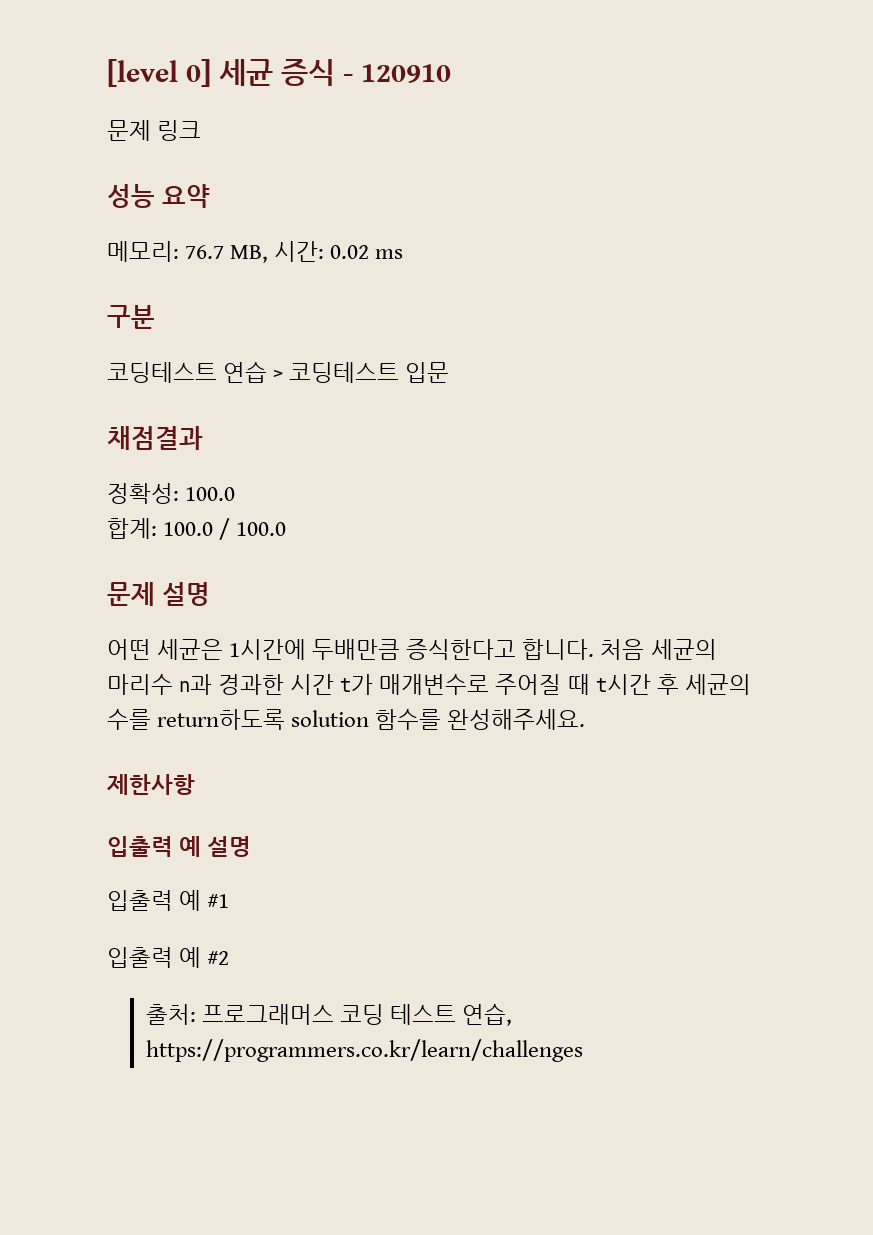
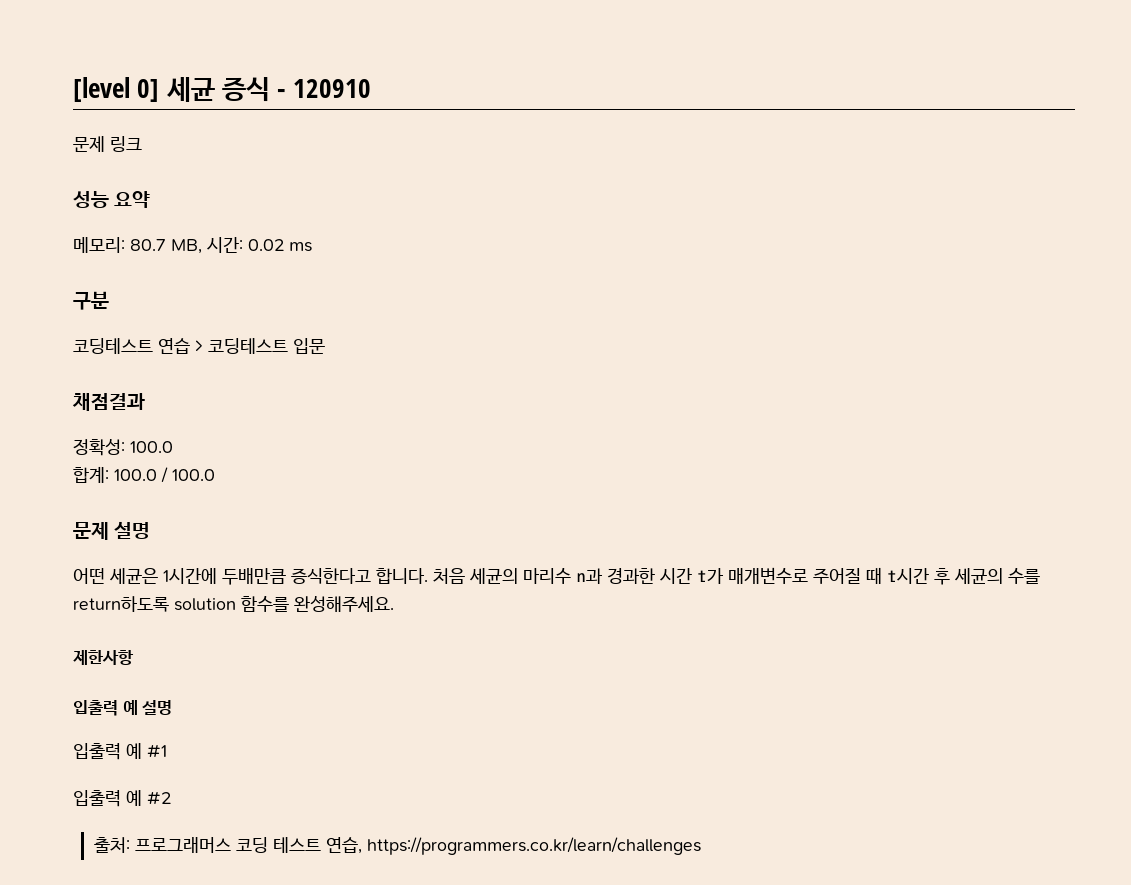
[185,245,225,259] 76.7 -> [130,239,166,251] 80.7

